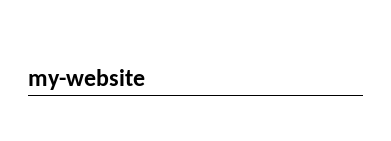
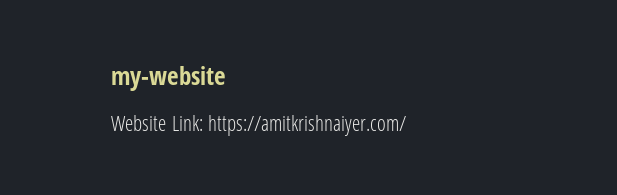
(145, 79) none -> [111,115,407,136] // Website Link: https://amitkrishnaiyer.com/

